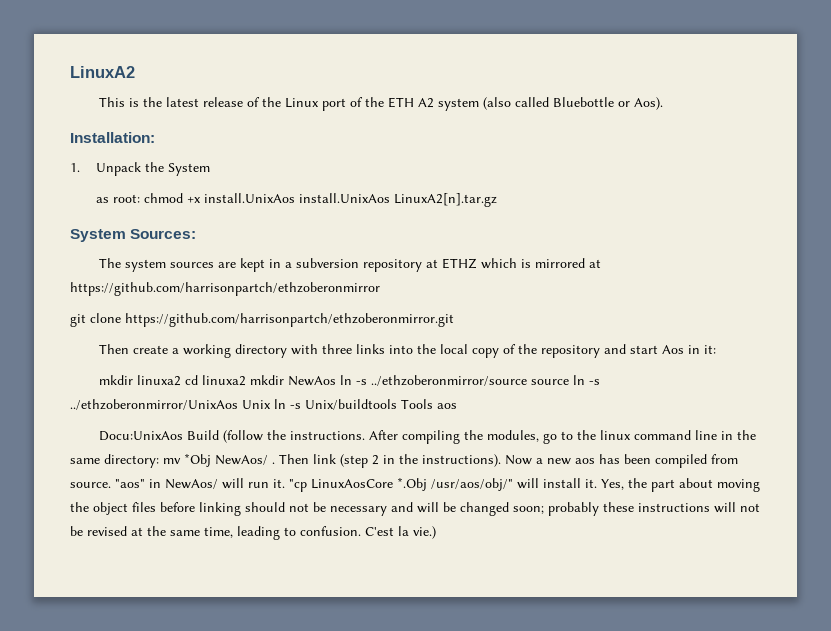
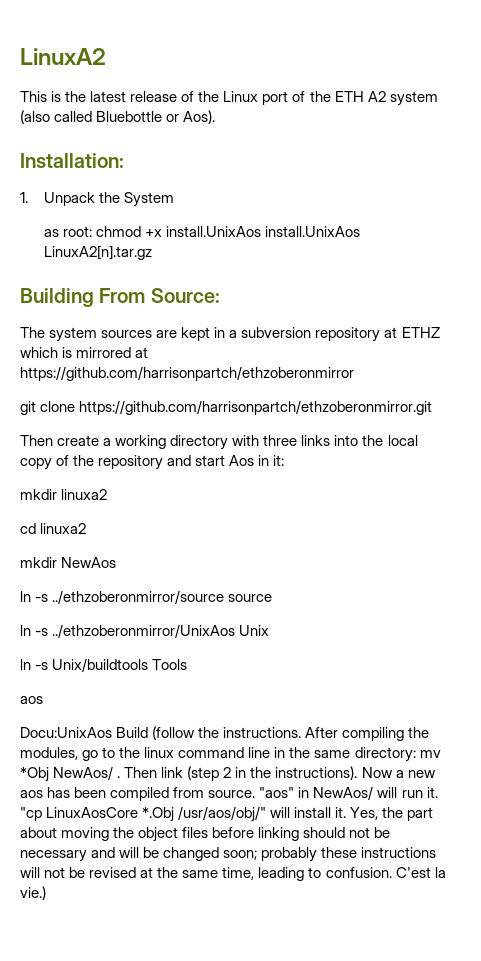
[70,229,197,242] System Sources: -> [20,288,220,307] Building From Source:
(181, 380) none -> (108, 494) //
(246, 380) none -> (87, 528) //
(336, 381) none -> (117, 562) //
(569, 382) none -> (273, 598) //
(271, 404) none -> (270, 630) //
(433, 404) none -> (188, 664) //

